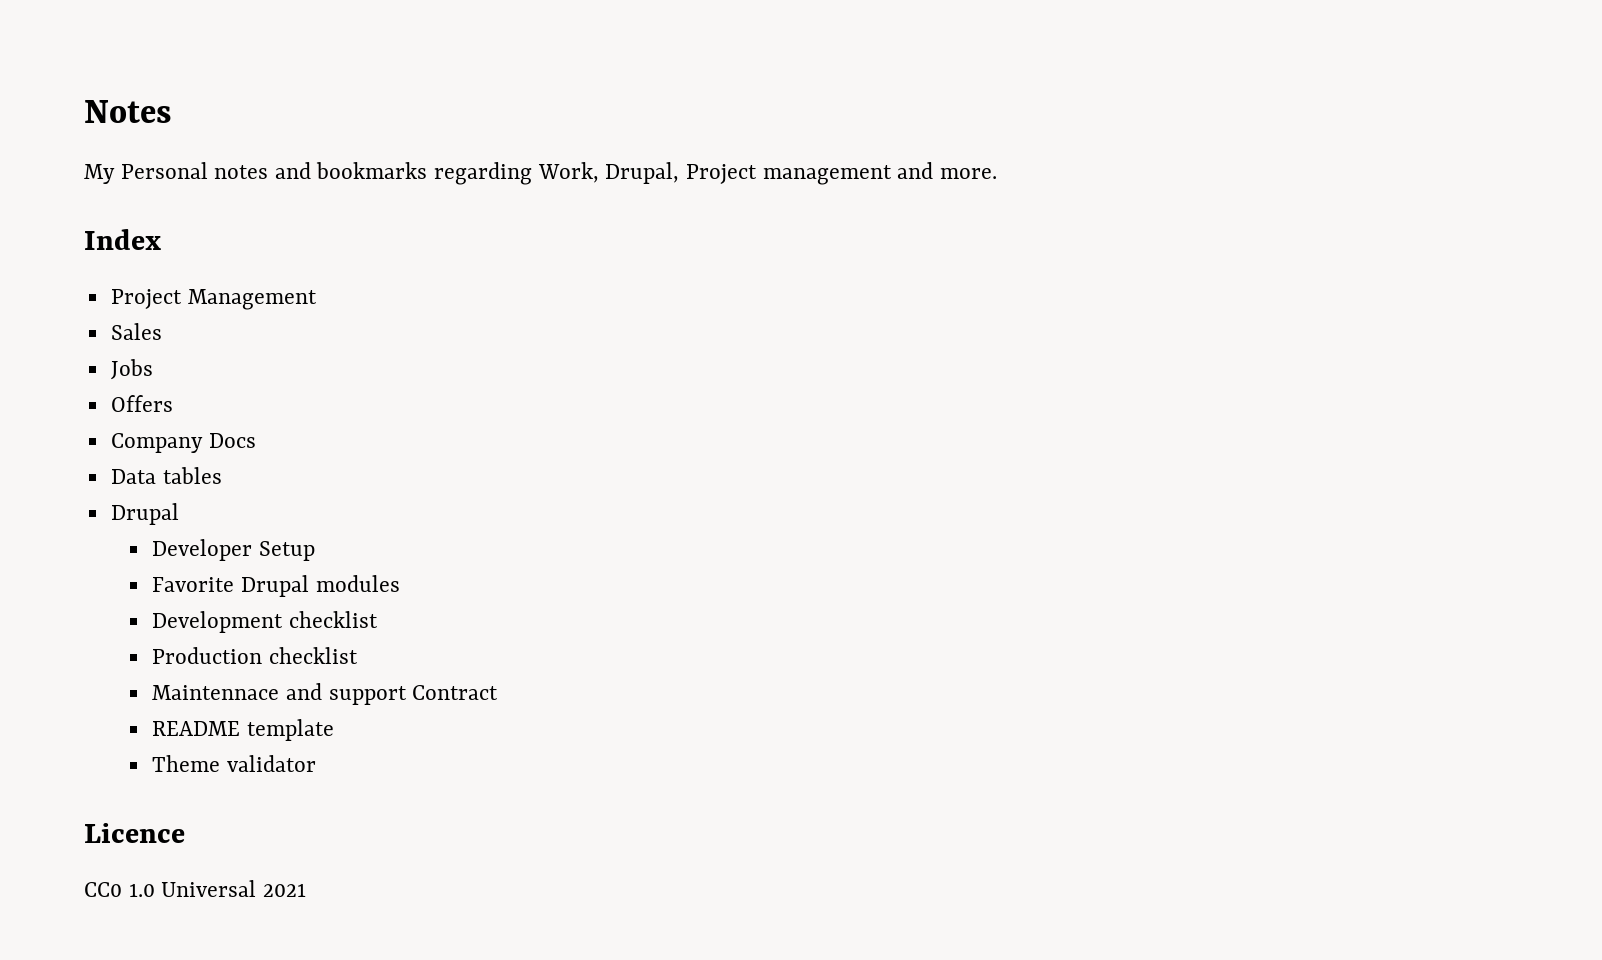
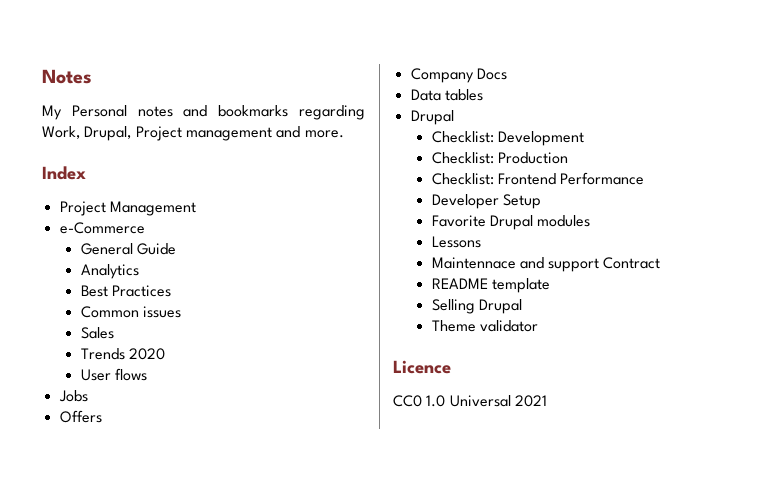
[110,323,162,340] Sales -> [59,222,145,234] [80,243,176,255] [80,264,139,279] [80,285,171,297] [80,306,181,318] [80,327,114,339] [80,348,165,360] [80,368,147,381] e-Commerce // General Guide // Analytics // Best Practices // Common issues // Sales // Trends 2020 // User flows
(179, 514) none -> [431,131,584,146] [431,152,568,164] [431,172,645,185] // Checklist: Development // Checklist: Production // Checklist: Frontend Performance
[152,611,379,633] [152,647,359,664] Development checklist // Production checklist -> [431,236,481,248] Lessons
(335, 730) none -> [431,299,522,314] // Selling Drupal

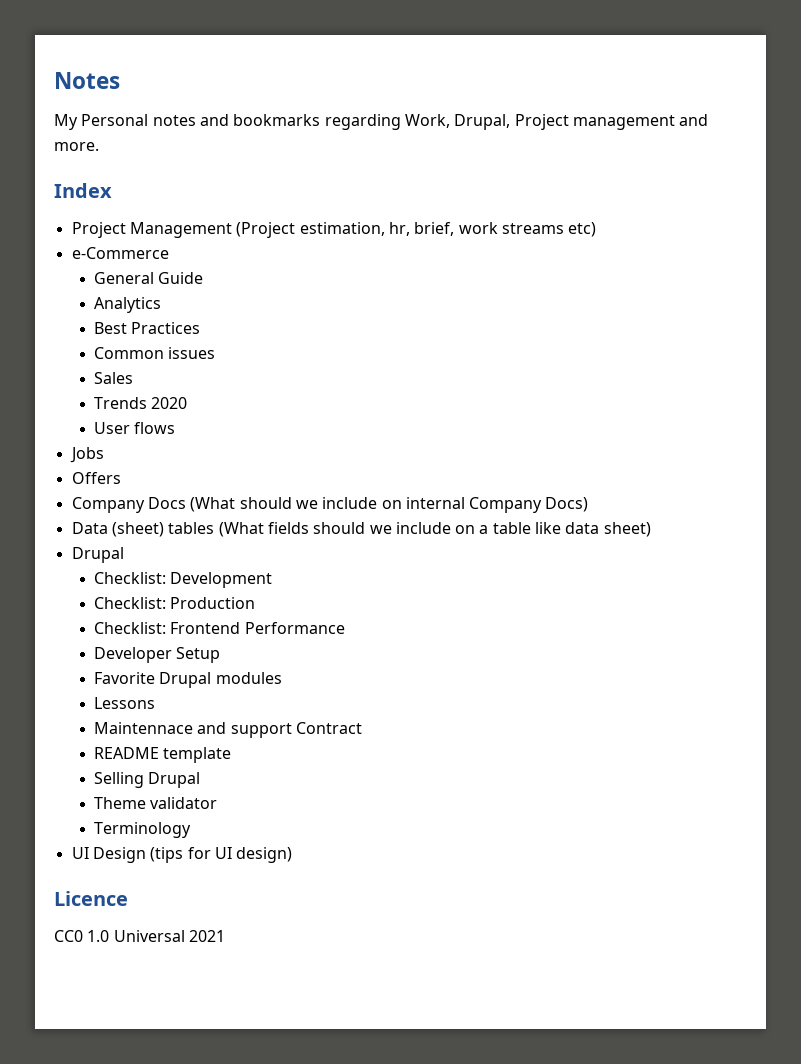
(196, 208) none -> [236,222,597,238] (Project estimation, hr, brief, work streams etc)
(507, 74) none -> [190,497,589,513] (What should we include on internal Company Docs)
(441, 95) none -> [111,522,164,537] (sheet)
(483, 95) none -> [218,522,651,537] (What fields should we include on a table like data sheet)
(538, 326) none -> [93,822,191,838] [71,847,293,863] // Terminology // UI Design (tips for UI design)

